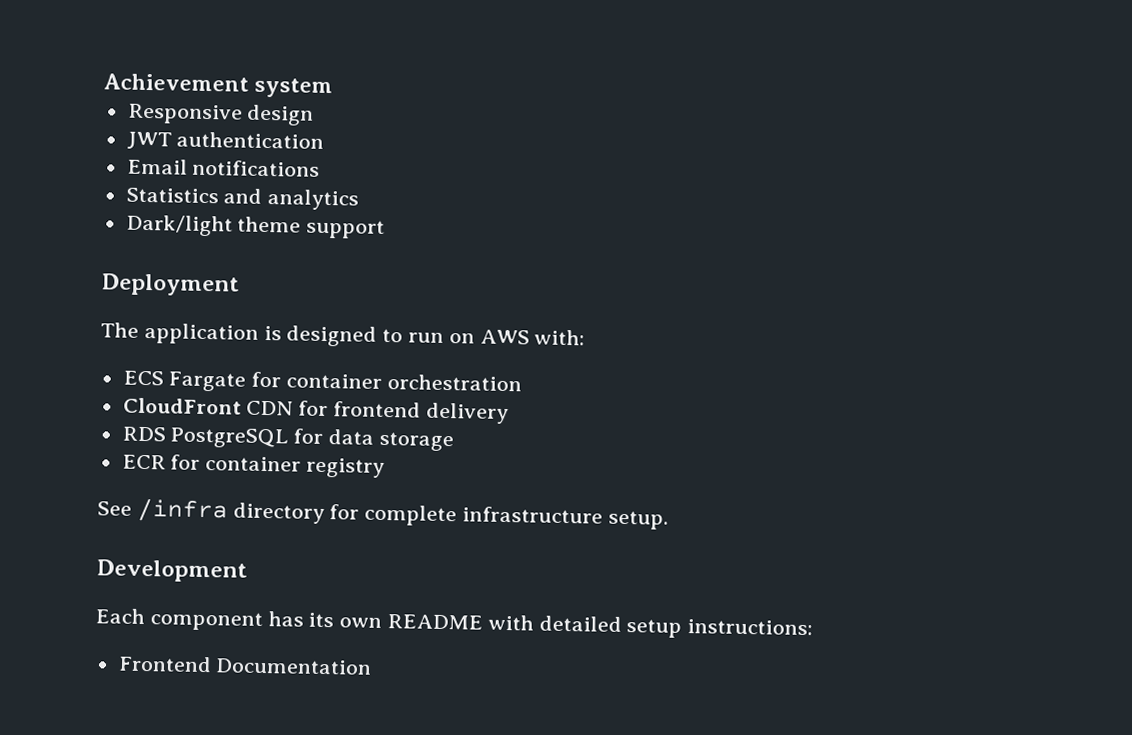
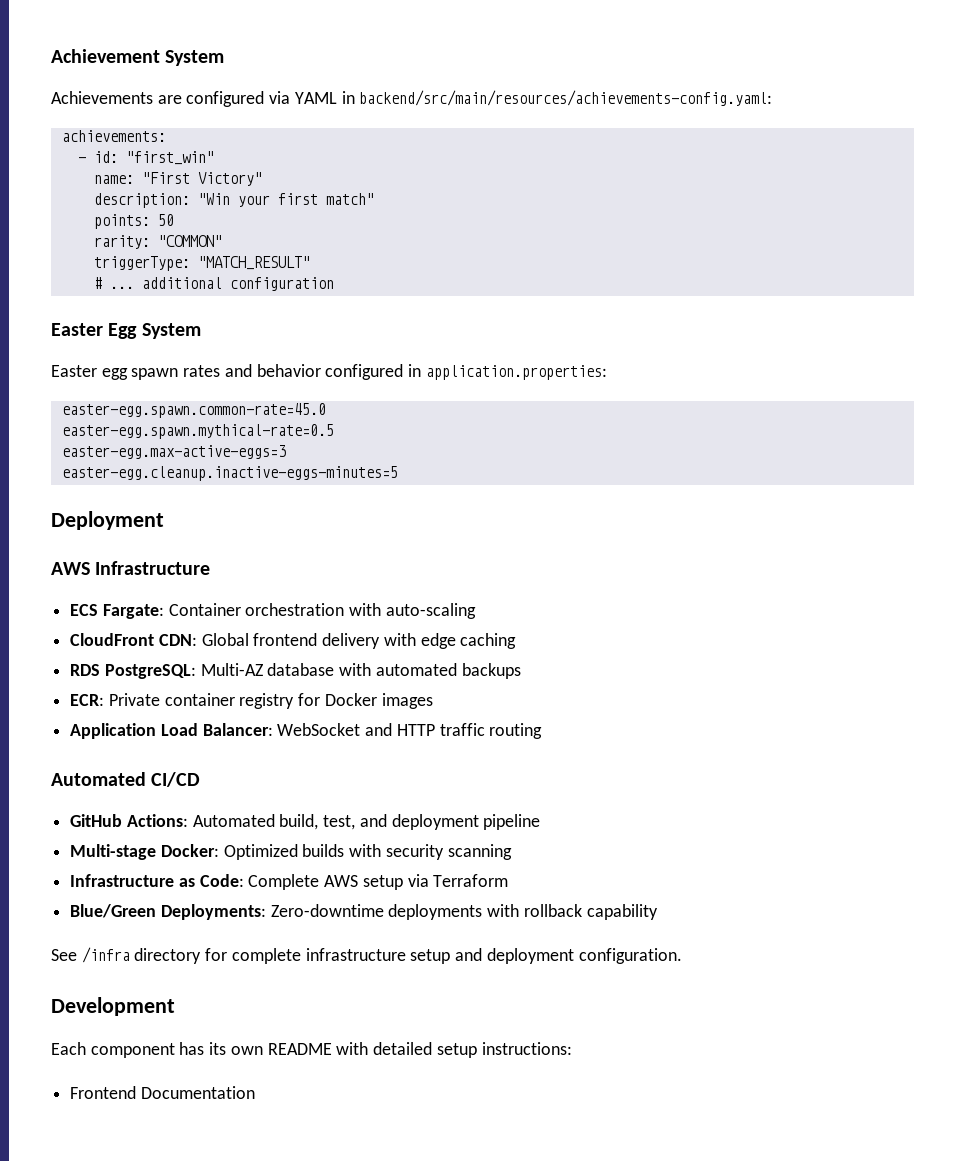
[254,77,334,99] [126,103,315,126] [126,131,325,150] [126,158,321,177] [125,187,360,211] [125,214,386,239] [101,273,240,297] [100,322,586,347] [122,370,383,392] system // Responsive design // JWT authentication // Email notifications // Statistics and analytics // Dark/light theme support // Deployment // The application is designed to run on AWS with: // ECS Fargate for container -> [165,50,225,66] [51,90,773,107] [61,130,166,142] [77,151,214,165] [93,172,262,186] [93,193,374,208] [93,214,174,229] [93,235,222,249] [93,256,310,271] [93,277,334,291] [51,323,201,339] [51,364,607,380] [61,403,326,418] [61,424,334,439] [61,445,286,459] [61,466,398,481] [51,511,164,530] [51,561,211,575] [70,603,241,619] System // Achievements are configured via YAML in backend/src/main/resources/achievements-config.yaml: // achievements: // - id: "first_win" // name: "First Victory" // description: "Win your first match" // points: 50 // rarity: "COMMON" // triggerType: "MATCH_RESULT" // # ... additional configuration // Easter Egg System // Easter egg spawn rates and behavior configured in application.properties: // easter-egg.spawn.common-rate=45.0 // easter-egg.spawn.mythical-rate=0.5 // easter-egg.max-active-eggs=3 // easter-egg.cleanup.inactive-eggs-minutes=5 // Deployment // AWS Infrastructure // ECS Fargate: Container
(522, 383) none -> [349,603,476,619] with auto-scaling
[246,400,329,417] CDN for -> [158,633,249,646] CDN: Global
[121,426,454,452] [121,454,386,479] // RDS PostgreSQL for data storage // ECR for container registry -> [383,633,517,649] [70,663,521,679] [70,693,433,709] [70,723,543,739] [51,772,201,787] [70,814,541,830] [70,844,512,860] [70,874,509,890] [70,904,658,920] with edge caching // RDS PostgreSQL: Multi-AZ database with automated backups // ECR: Private container registry for Docker images // Application Load Balancer: WebSocket and HTTP traffic routing // Automated CI/CD // GitHub Actions: Automated build, test, and deployment pipeline // Multi-stage Docker: Optimized builds with security scanning // Infrastructure as Code: Complete AWS setup via Terraform // Blue/Green Deployments: Zero-downtime deployments with rollback capability
[607,510,669,530] setup. -> [410,948,682,964] setup and deployment configuration.

